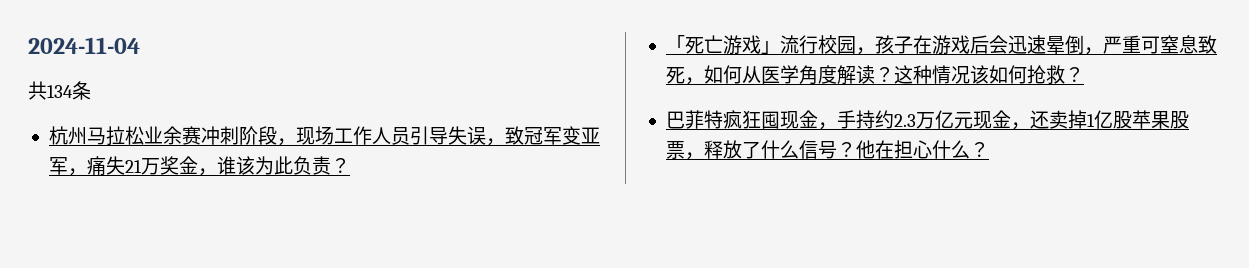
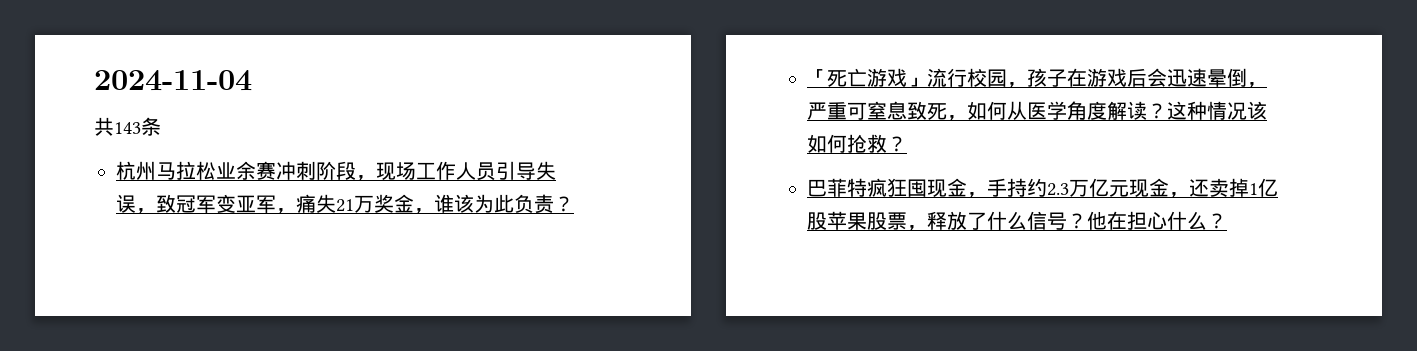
[47,85,73,98] 134 -> [114,122,141,134] 143

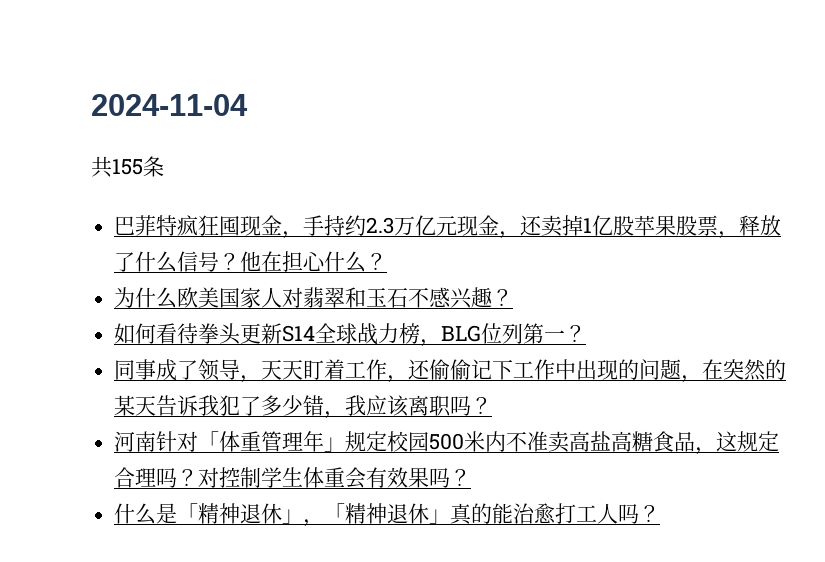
[114,122,141,134] 143 -> [112,159,143,175] 155
[116,161,556,181] [116,194,574,214] [807,68,1267,88] [807,101,1267,121] [807,134,907,153] // 杭州马拉松业余赛冲刺阶段，现场工作人员引导失误，致冠军变亚军，痛失21万奖金，谁该为此负责？ // 「死亡游戏」流行校园，孩子在游戏后会迅速晕倒，严重可窒息致死，如何从医学角度解读？这种情况该如何抢救？ -> (164, 166) none
(1227, 221) none -> [114,287,514,309] [114,323,587,347] [114,359,787,383] [114,395,493,419] [114,431,780,455] [114,467,472,489] [114,503,661,527] // 为什么欧美国家人对翡翠和玉石不感兴趣？ // 如何看待拳头更新S14全球战力榜，BLG位列第一？ // 同事成了领导，天天盯着工作，还偷偷记下工作中出现的问题，在突然的某天告诉我犯了多少错，我应该离职吗？ // 河南针对「体重管理年」规定校园500米内不准卖高盐高糖食品，这规定合理吗？对控制学生体重会有效果吗？ // 什么是「精神退休」，「精神退休」真的能治愈打工人吗？

